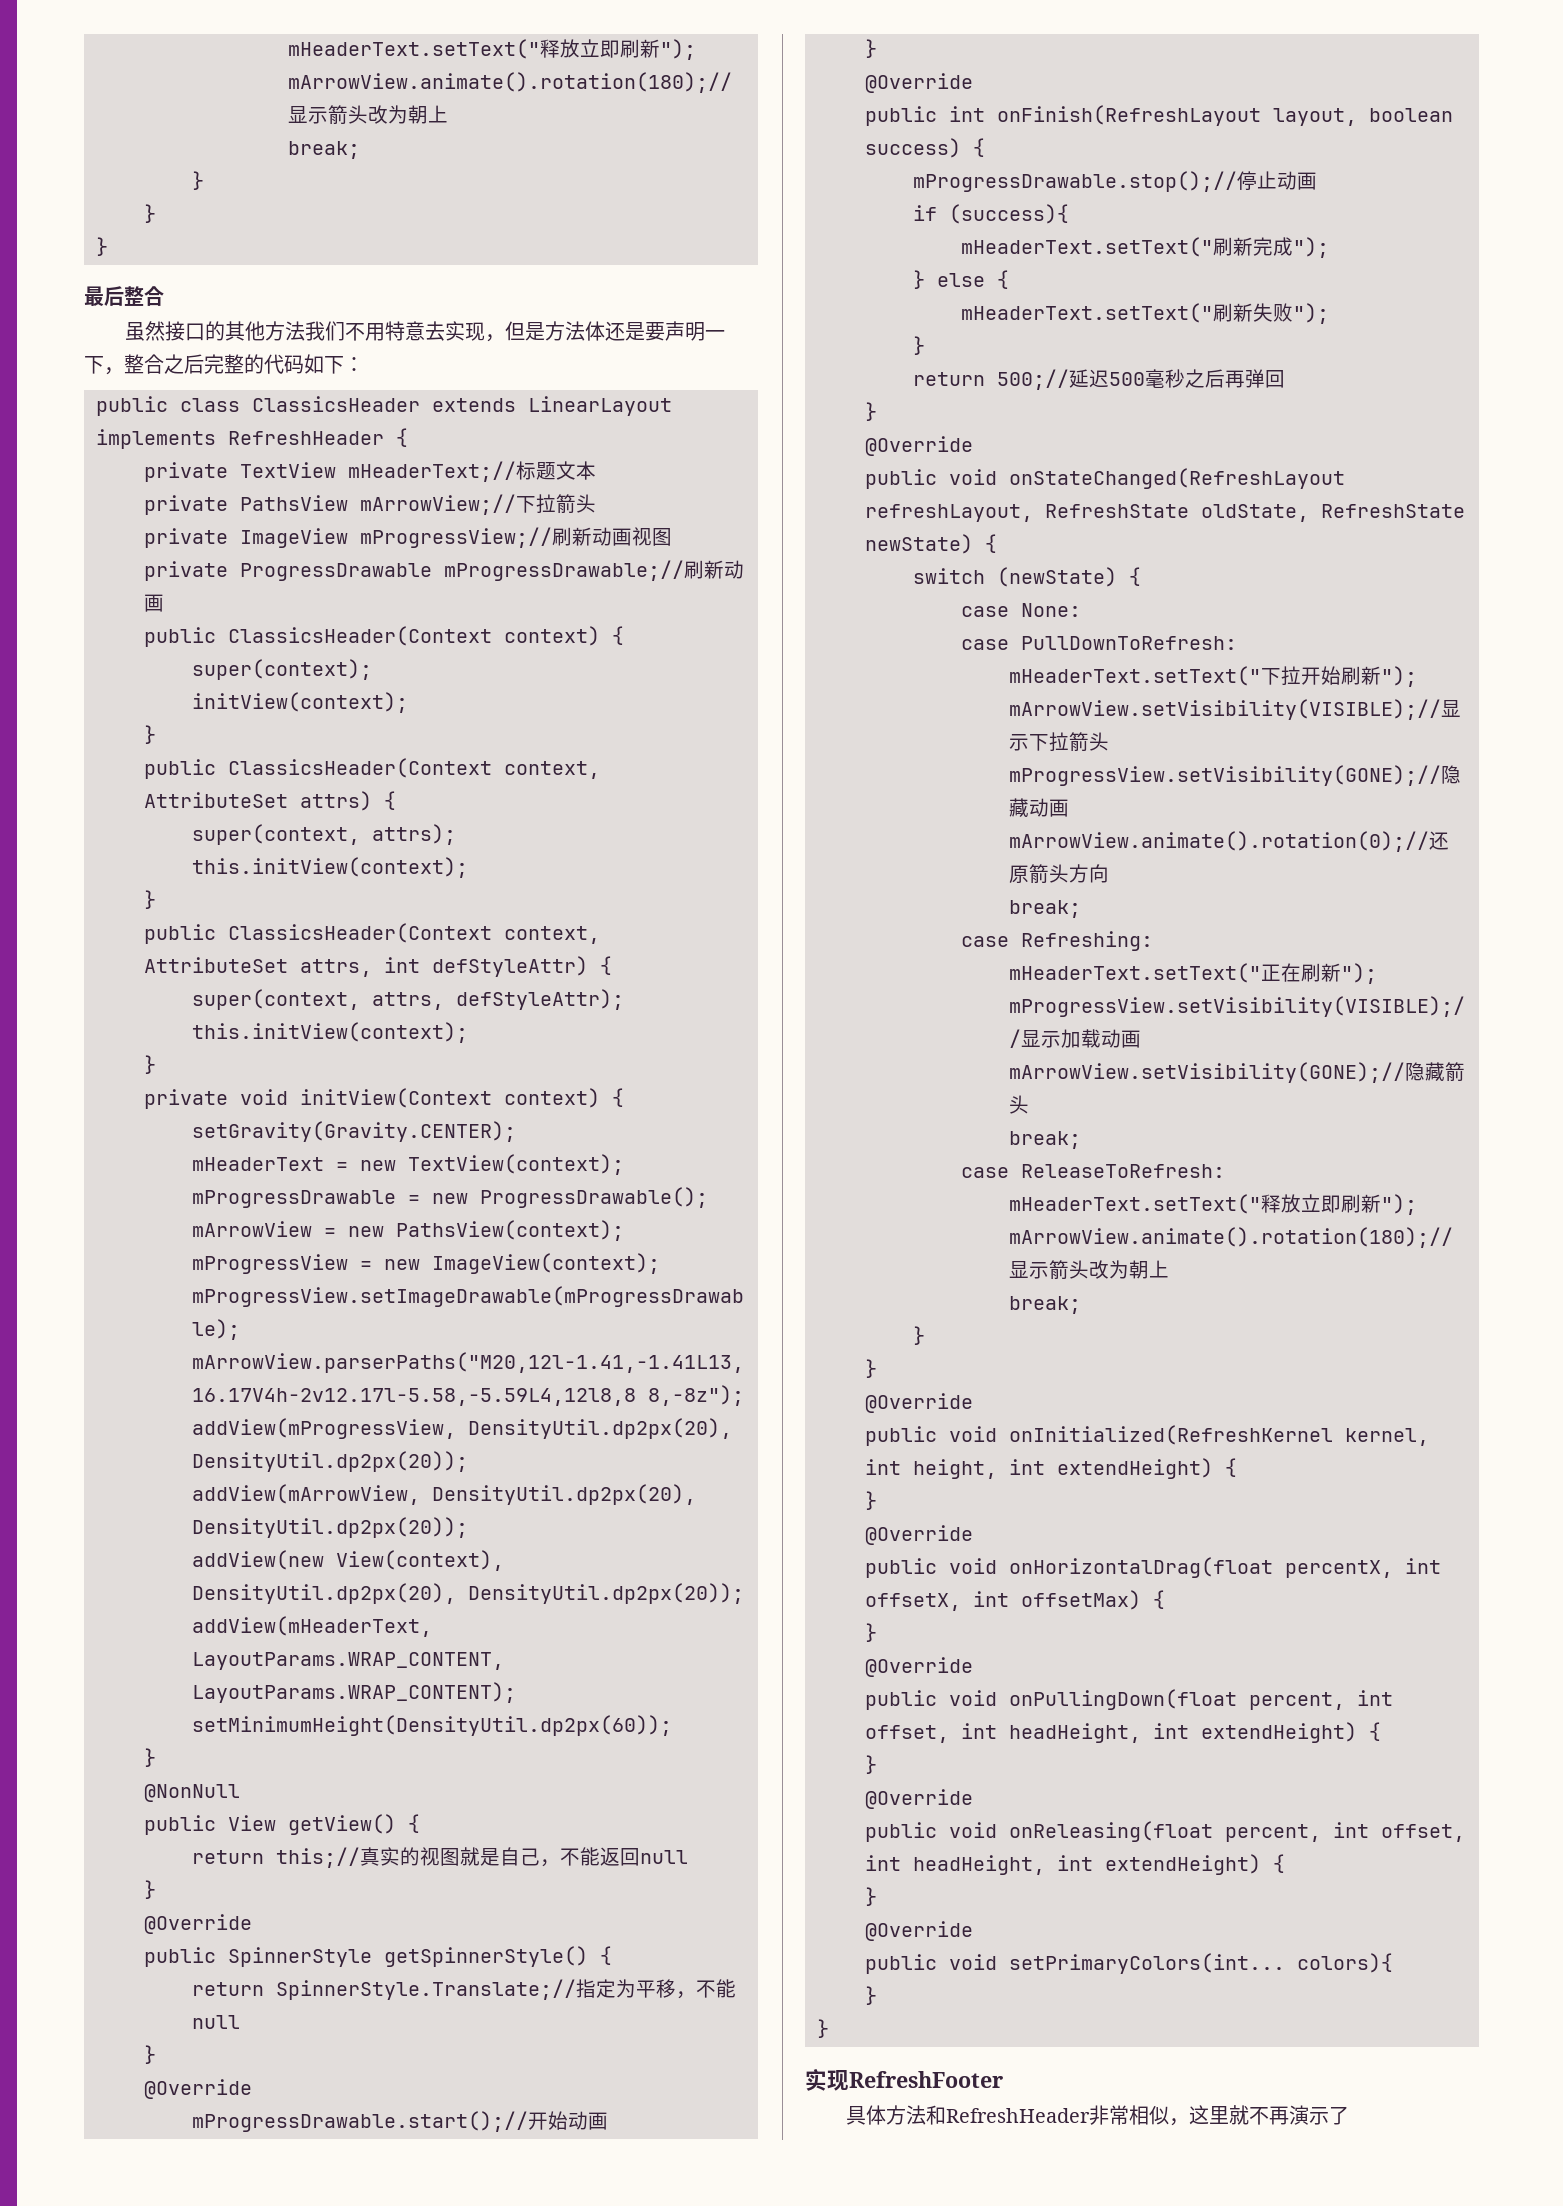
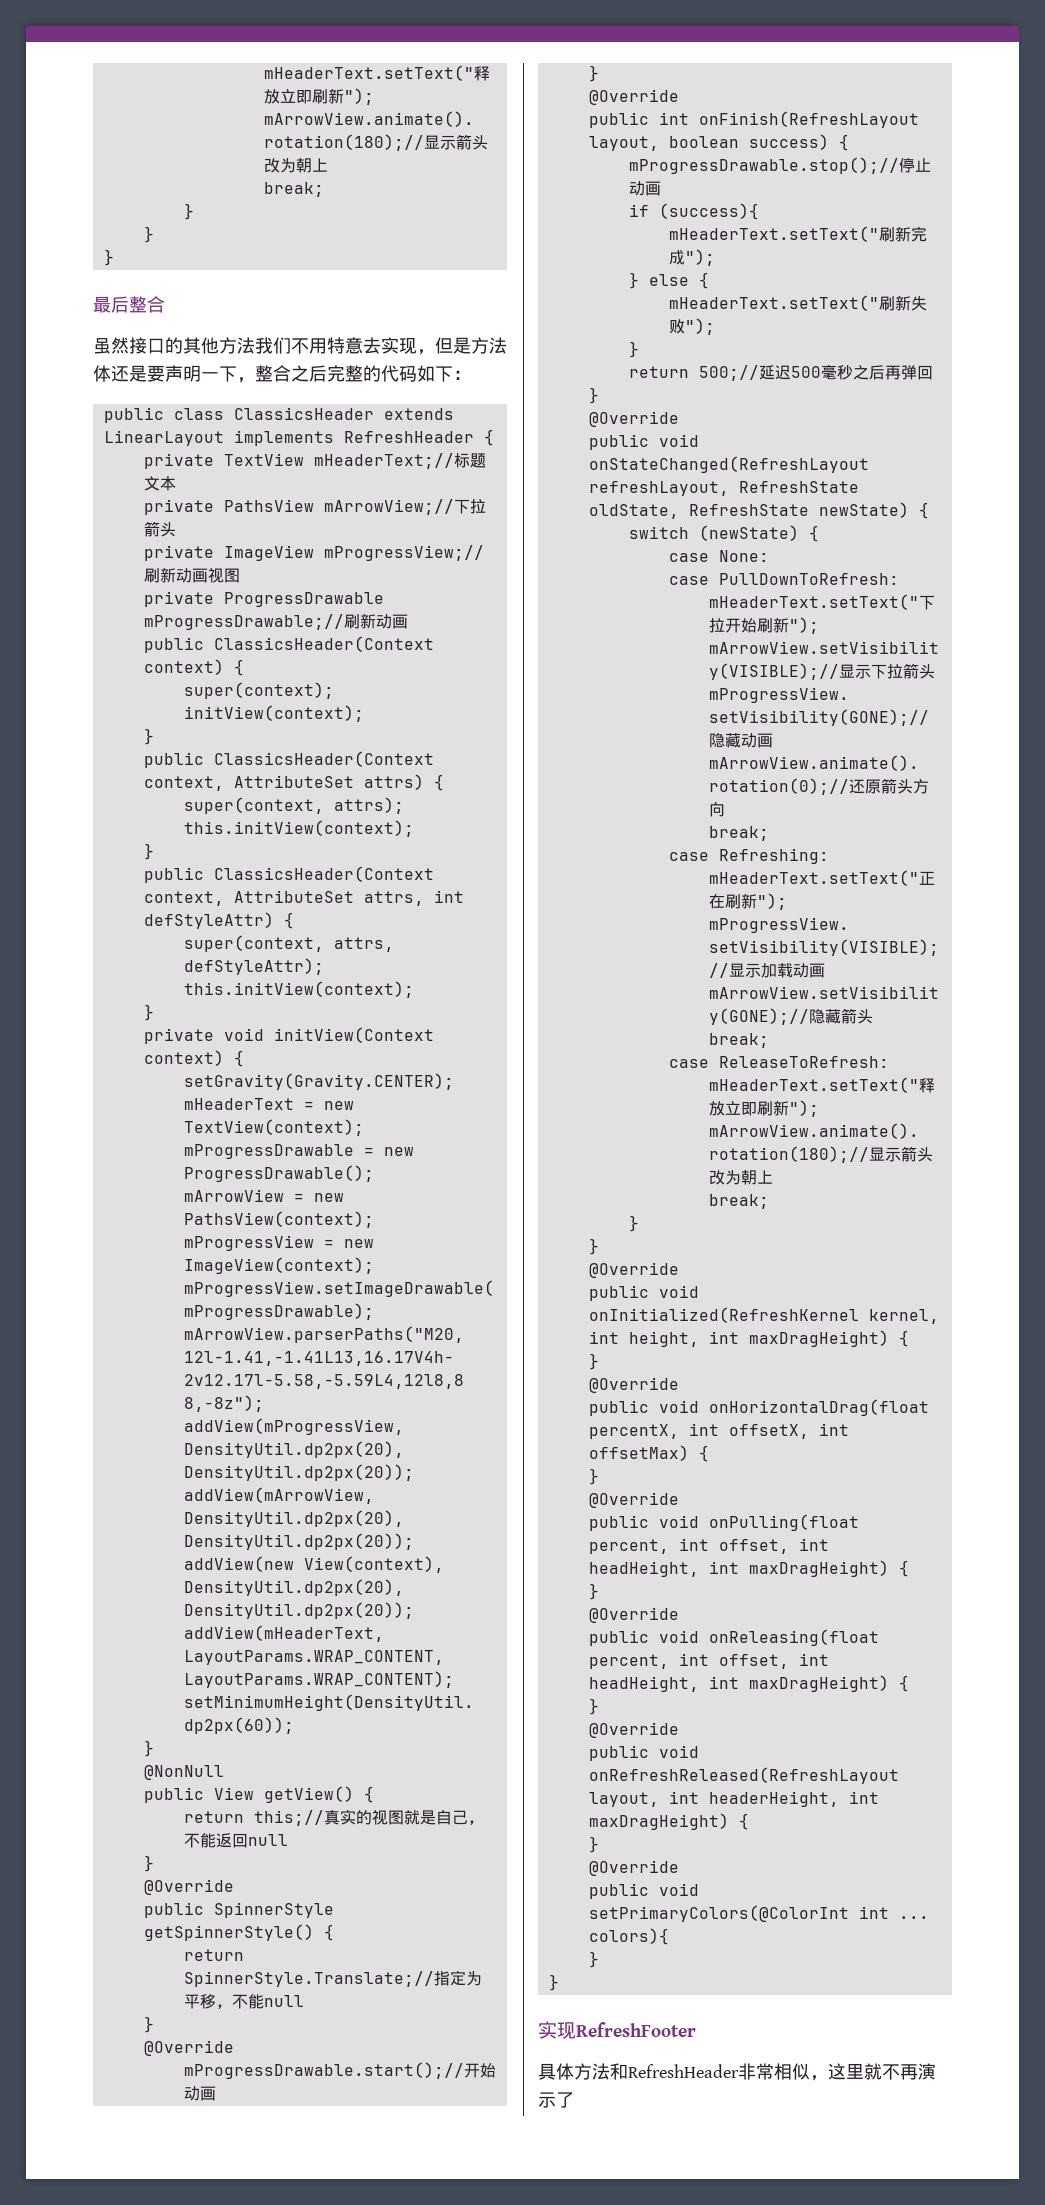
[1057,1458,1213,1479] extendHeight) -> [748,1330,889,1347] maxDragHeight)
[1009,1689,1393,1710] [865,1722,1357,1743] onPullingDown(float percent, int offset, int headHeight, int extendHeight) -> [708,1514,859,1531] [588,1538,829,1554] [588,1560,889,1577] onPulling(float percent, int offset, int headHeight, int maxDragHeight)
[1105,1854,1285,1875] [865,1887,877,1906] [865,1921,973,1941] [865,1953,1285,1974] extendHeight) { // } // @Override // public void setPrimaryColors(int... -> [748,1675,909,1692] [588,1698,599,1715] [588,1722,679,1738] [588,1745,699,1761] [588,1767,899,1784] [588,1791,879,1807] [588,1813,749,1830] [588,1836,599,1853] [588,1860,679,1876] [588,1883,699,1899] [588,1905,929,1922] maxDragHeight) { // } // @Override // public void onRefreshReleased(RefreshLayout layout, int headerHeight, int maxDragHeight) { // } // @Override // public void setPrimaryColors(@ColorInt int ...

